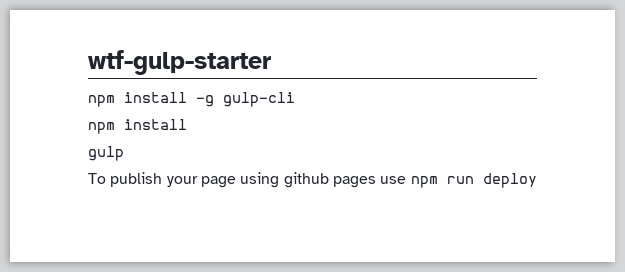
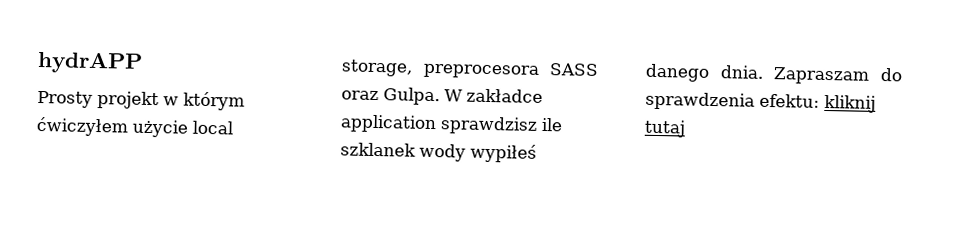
[88,50,271,75] [88,92,295,107] [88,119,187,134] [88,146,124,161] [88,172,537,188] wtf-gulp-starter // npm install -g gulp-cli // npm install // gulp // To publish your page using github pages use npm run deploy -> [37,51,143,74] [37,90,245,111] [36,116,233,138] [341,59,599,79] [341,87,543,106] [340,114,563,135] [340,142,537,163] [645,63,903,85] [645,91,876,113] [644,119,686,138] hydrAPP // Prosty projekt w którym ćwiczyłem użycie local storage, preprocesora SASS oraz Gulpa. W zakładce application sprawdzisz ile szklanek wody wypiłeś danego dnia. Zapraszam do sprawdzenia efektu: kliknij tutaj

